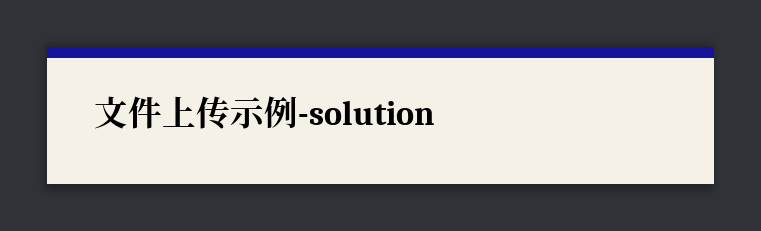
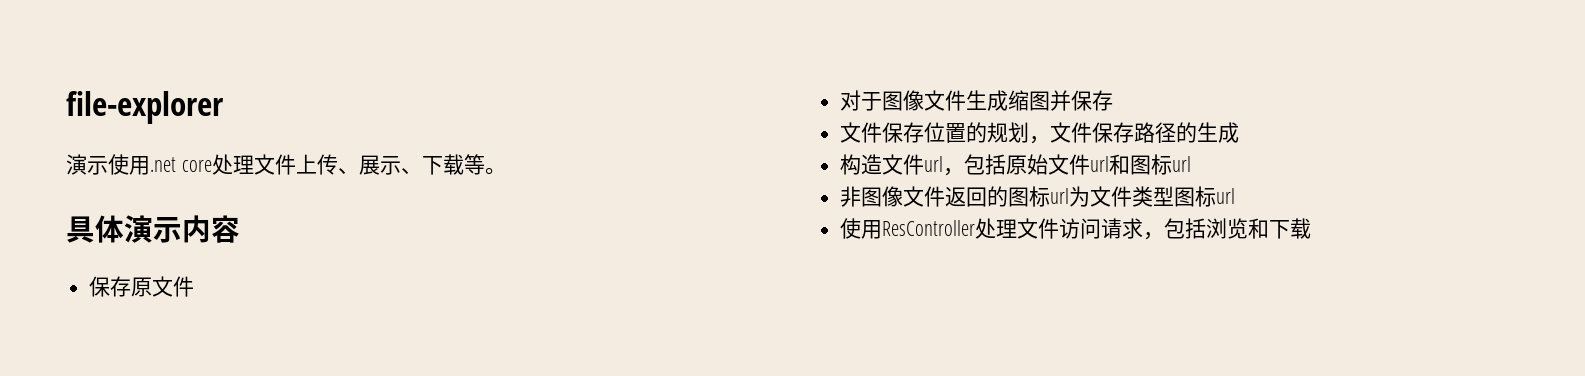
[94,96,435,130] 文件上传示例-solution -> [66,91,224,124] [66,154,506,175] [66,215,240,243] [89,276,195,297] [840,90,1114,111] [840,122,1240,144] [840,154,1192,176] [840,186,1236,207] [840,218,1312,240] file-explorer // 演示使用.net core处理文件上传、展示、下载等。 // 具体演示内容 // 保存原文件 // 对于图像文件生成缩图并保存 // 文件保存位置的规划，文件保存路径的生成 // 构造文件url，包括原始文件url和图标url // 非图像文件返回的图标url为文件类型图标url // 使用ResController处理文件访问请求，包括浏览和下载

